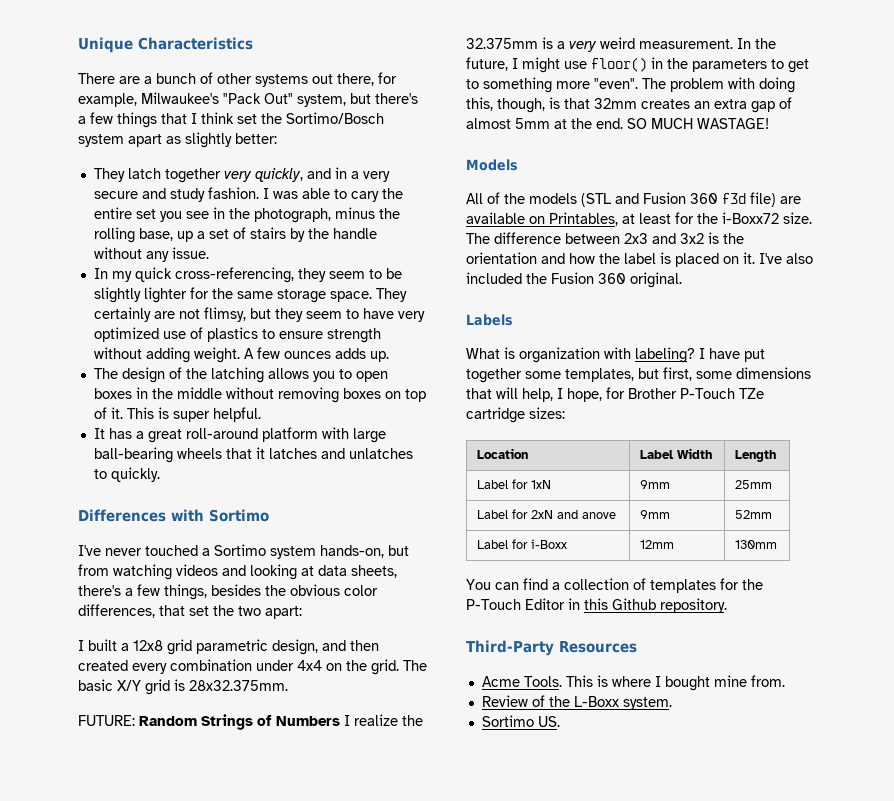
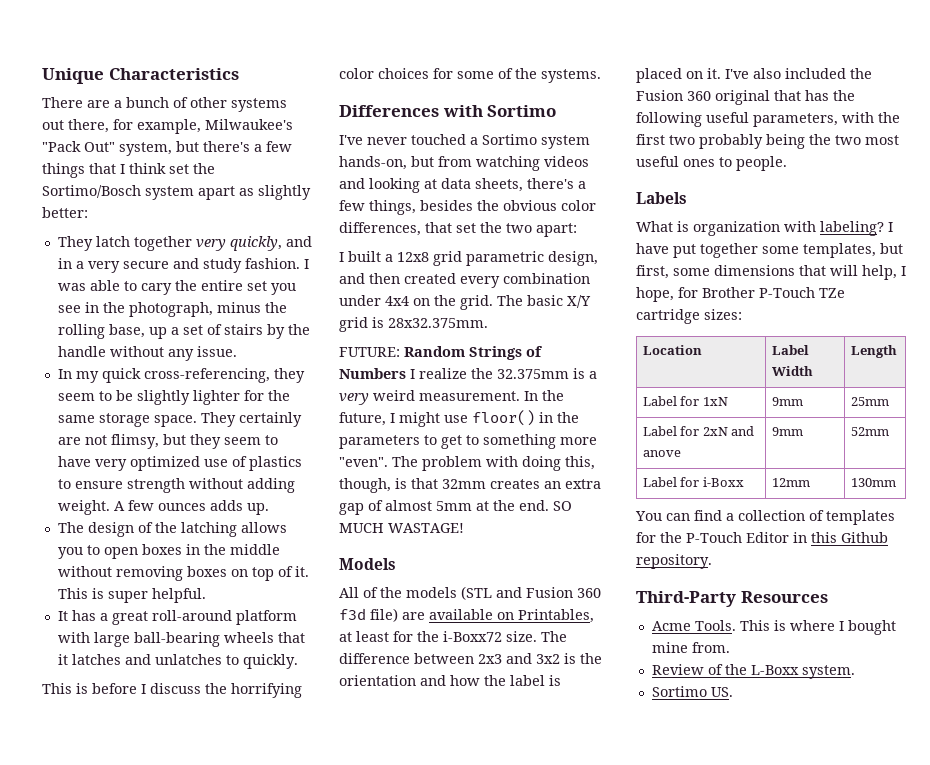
(160, 474) none -> [42,683,302,698] [339,68,601,83] // This is before I discuss the horrifying color choices for some of the systems.
[630,272,682,288] original. -> [715,90,855,105] [636,112,900,127] [636,134,899,149] [636,156,787,171] original that has the following useful parameters, with the first two probably being the two most useful ones to people.

